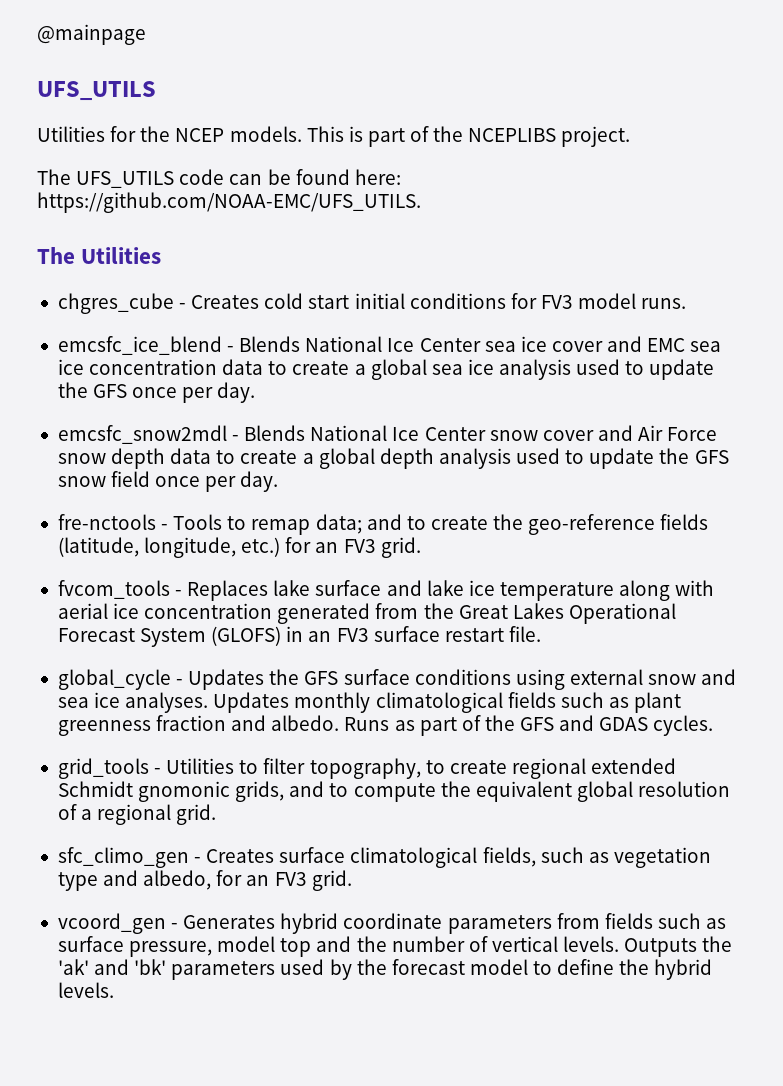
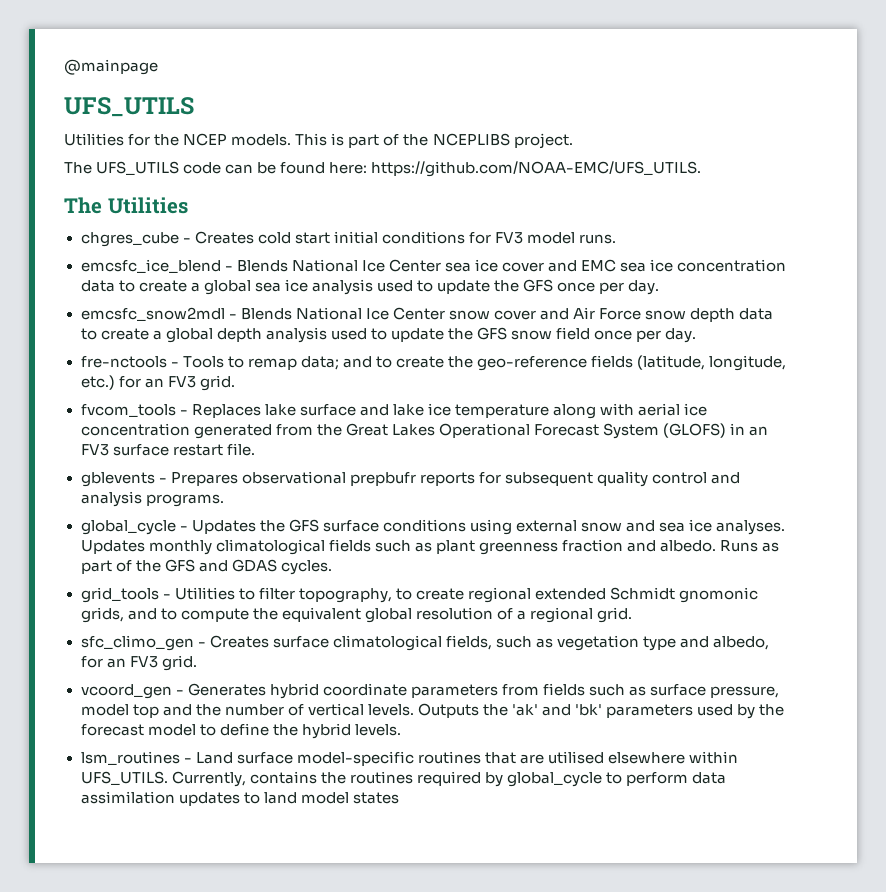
(541, 634) none -> [80,471,740,487] [80,491,224,507] // gblevents - Prepares observational prepbufr reports for subsequent quality control and analysis programs.
(114, 990) none -> [80,751,738,766] [80,771,726,787] [80,791,399,806] // lsm_routines - Land surface model-specific routines that are utilised elsewhere within UFS_UTILS. Currently, contains the routines required by global_cycle to perform data assimilation updates to land model states

